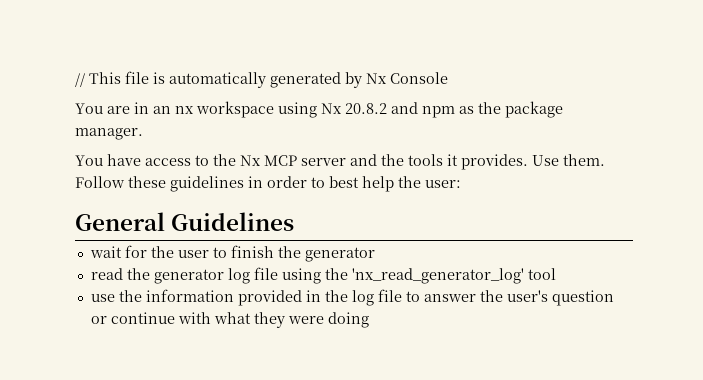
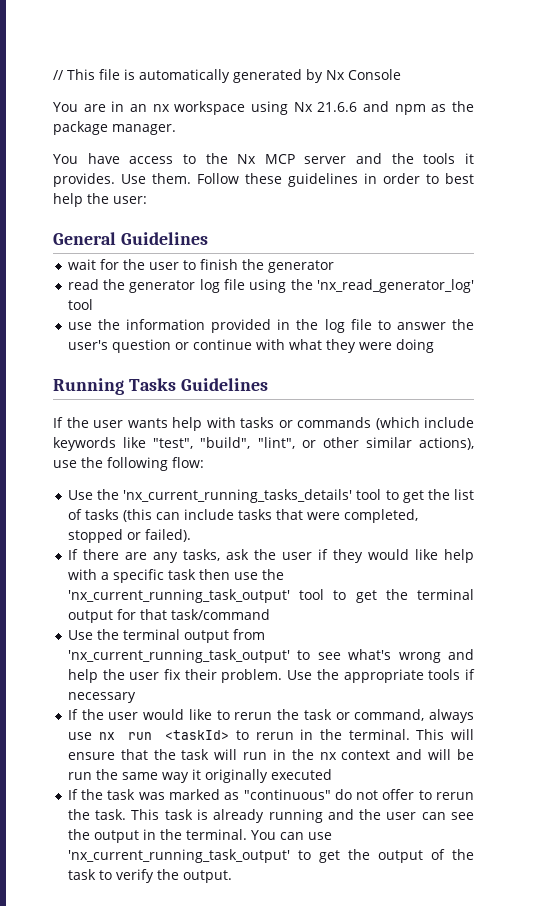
[345,103,387,114] 20.8.2 -> [317,102,358,112] 21.6.6
(369, 320) none -> [53,378,268,395] [53,417,474,431] [53,437,474,451] [53,457,204,471] [67,489,474,503] [67,509,418,523] [67,529,191,543] [67,549,474,563] [67,569,284,583] [67,589,475,603] [67,609,270,623] [67,629,265,643] [67,649,474,663] [67,669,475,683] [67,692,136,703] [67,709,475,723] [67,729,475,740] [67,749,474,760] [67,769,332,783] [67,789,475,800] [67,809,475,823] [67,829,332,843] [67,849,474,863] [67,869,232,883] // Running Tasks Guidelines // If the user wants help with tasks or commands (which include keywords like "test", "build", "lint", or other similar actions), use the following flow: // Use the 'nx_current_running_tasks_details' tool to get the list of tasks (this can include tasks that were completed, stopped or failed). // If there are any tasks, ask the user if they would like help with a specific task then use the 'nx_current_running_task_output' tool to get the terminal output for that task/command // Use the terminal output from 'nx_current_running_task_output' to see what's wrong and help the user fix their problem. Use the appropriate tools if necessary // If the user would like to rerun the task or command, always use nx run <taskId> to rerun in the terminal. This will ensure that the task will run in the nx context and will be run the same way it originally executed // If the task was marked as "continuous" do not offer to rerun the task. This task is already running and the user can see the output in the terminal. You can use 'nx_current_running_task_output' to get the output of the task to verify the output.

